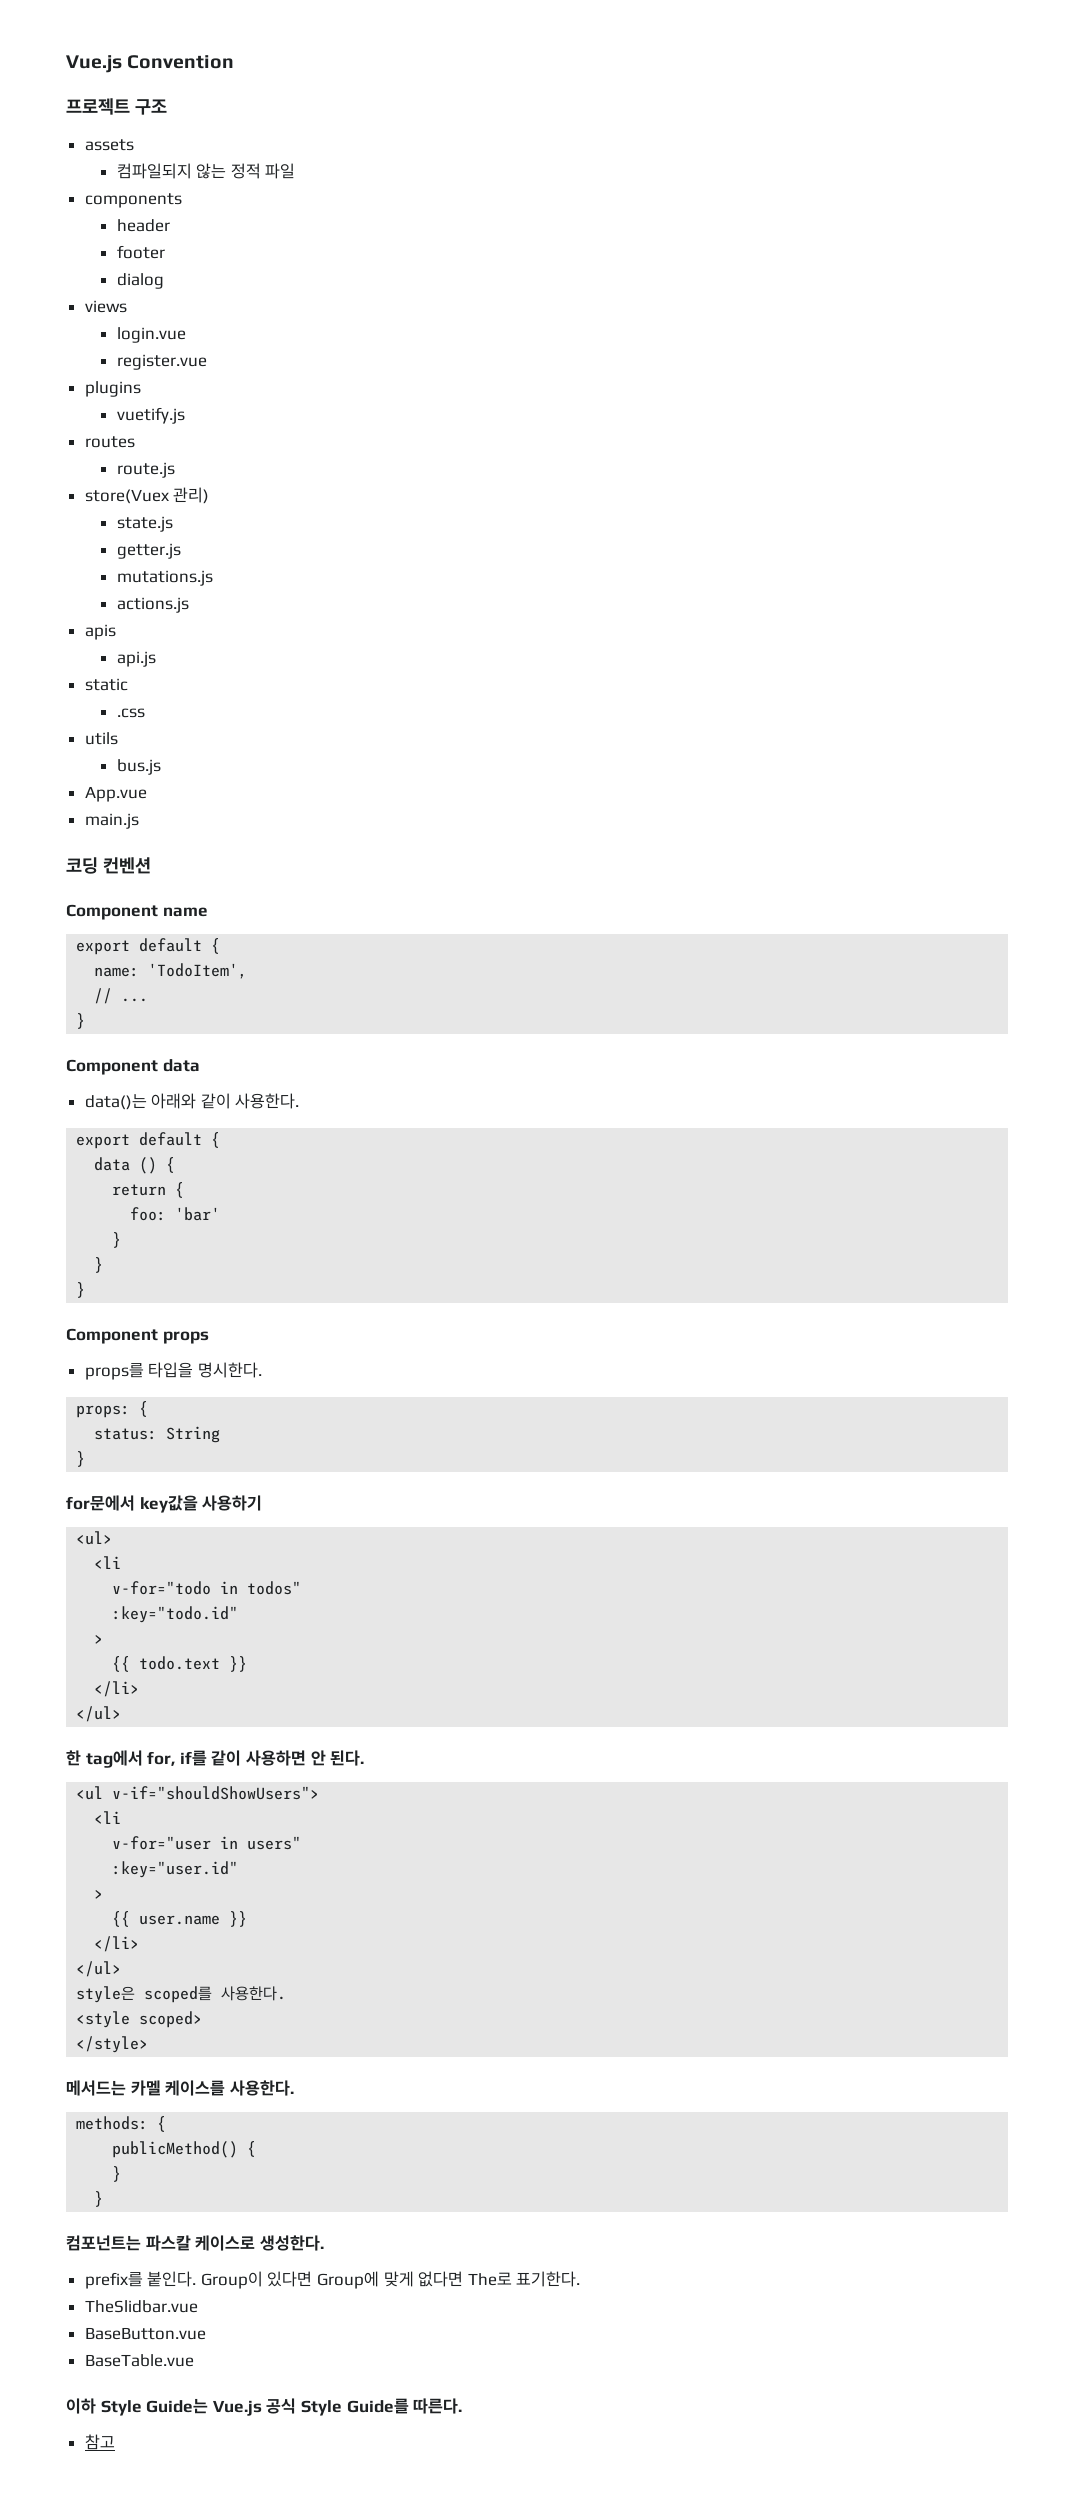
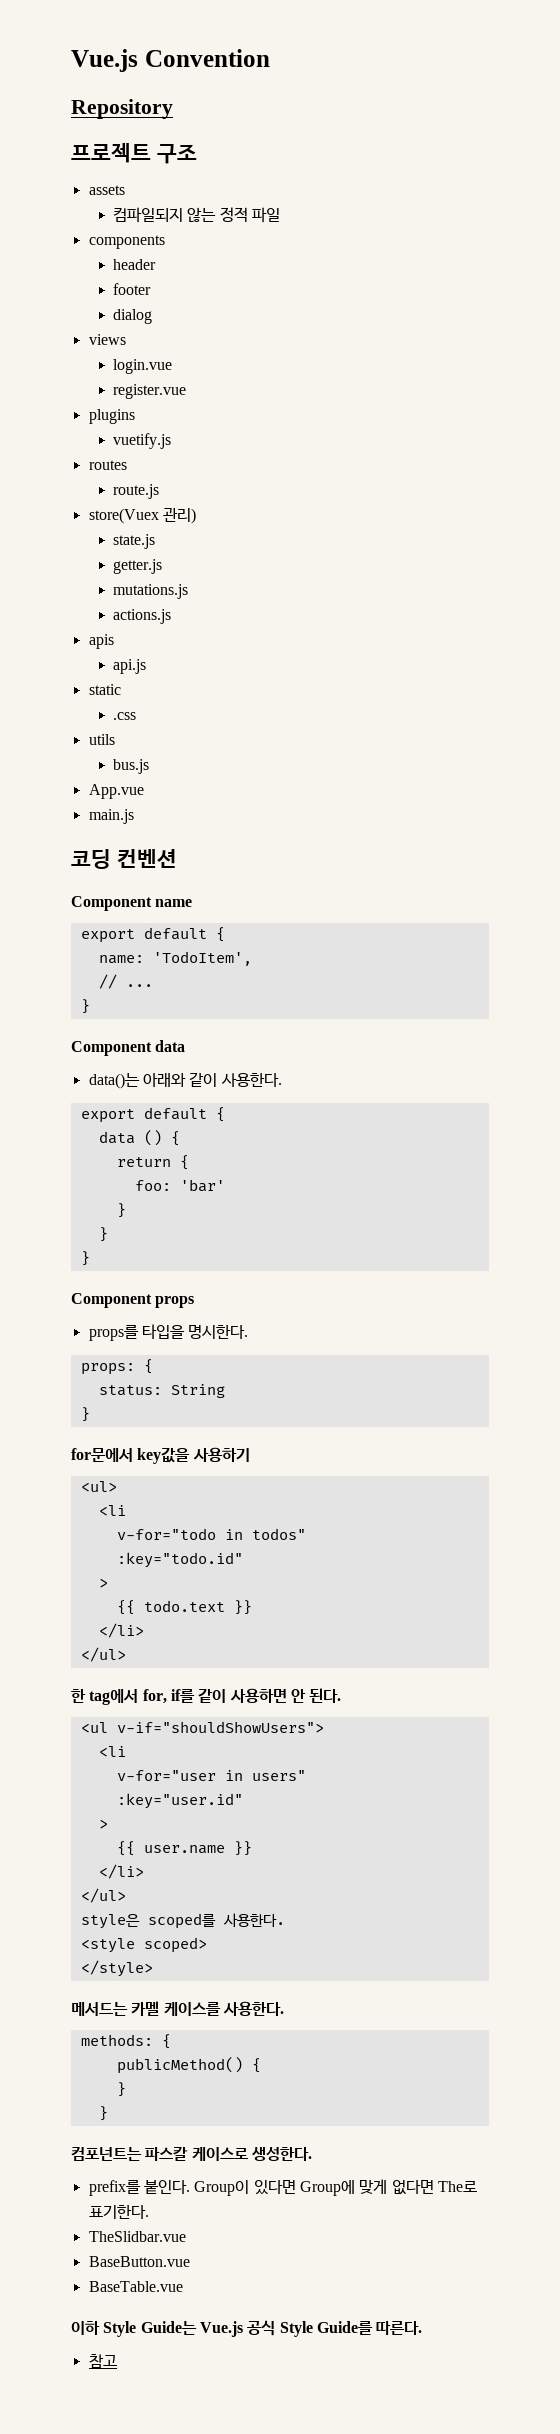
(235, 62) none -> [71,99,173,119] // Repository

